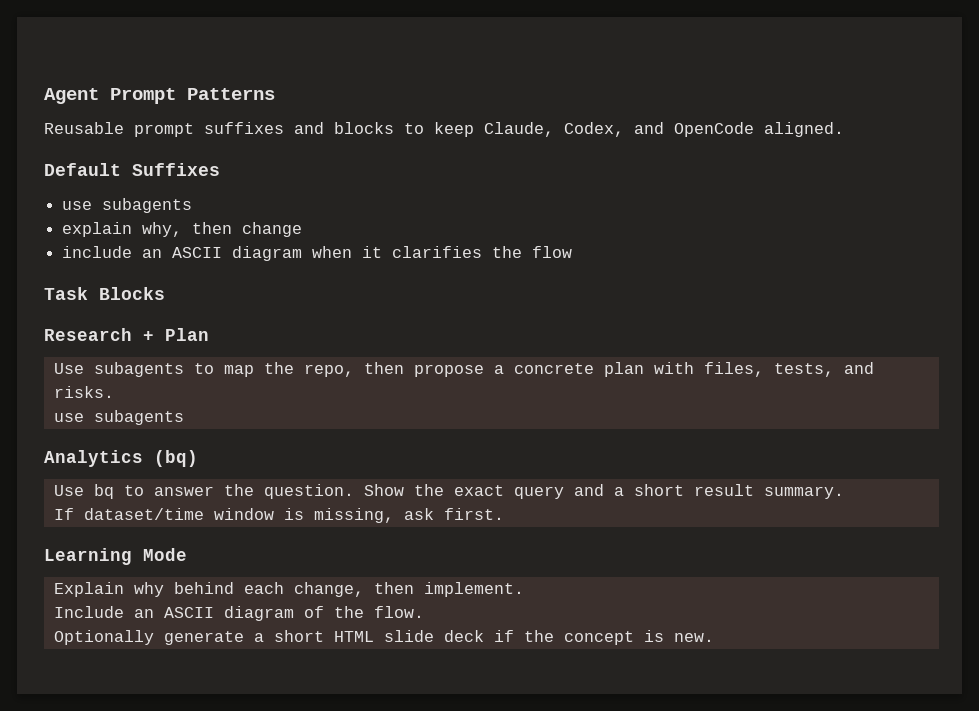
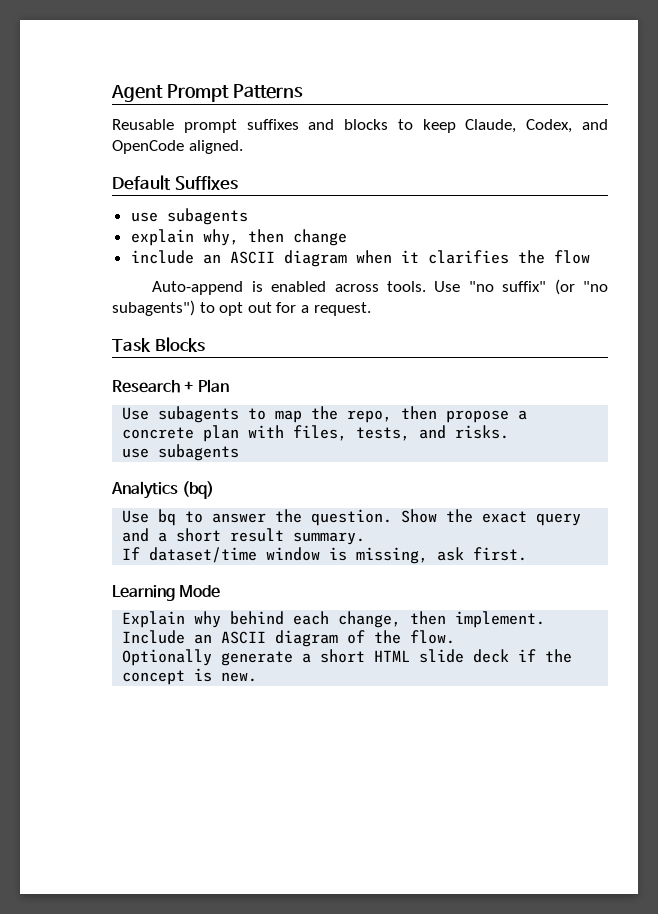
(573, 252) none -> [152,279,609,295] [112,300,371,316] // Auto-append is enabled across tools. Use "no suffix" (or "no subagents") to opt out for a request.

